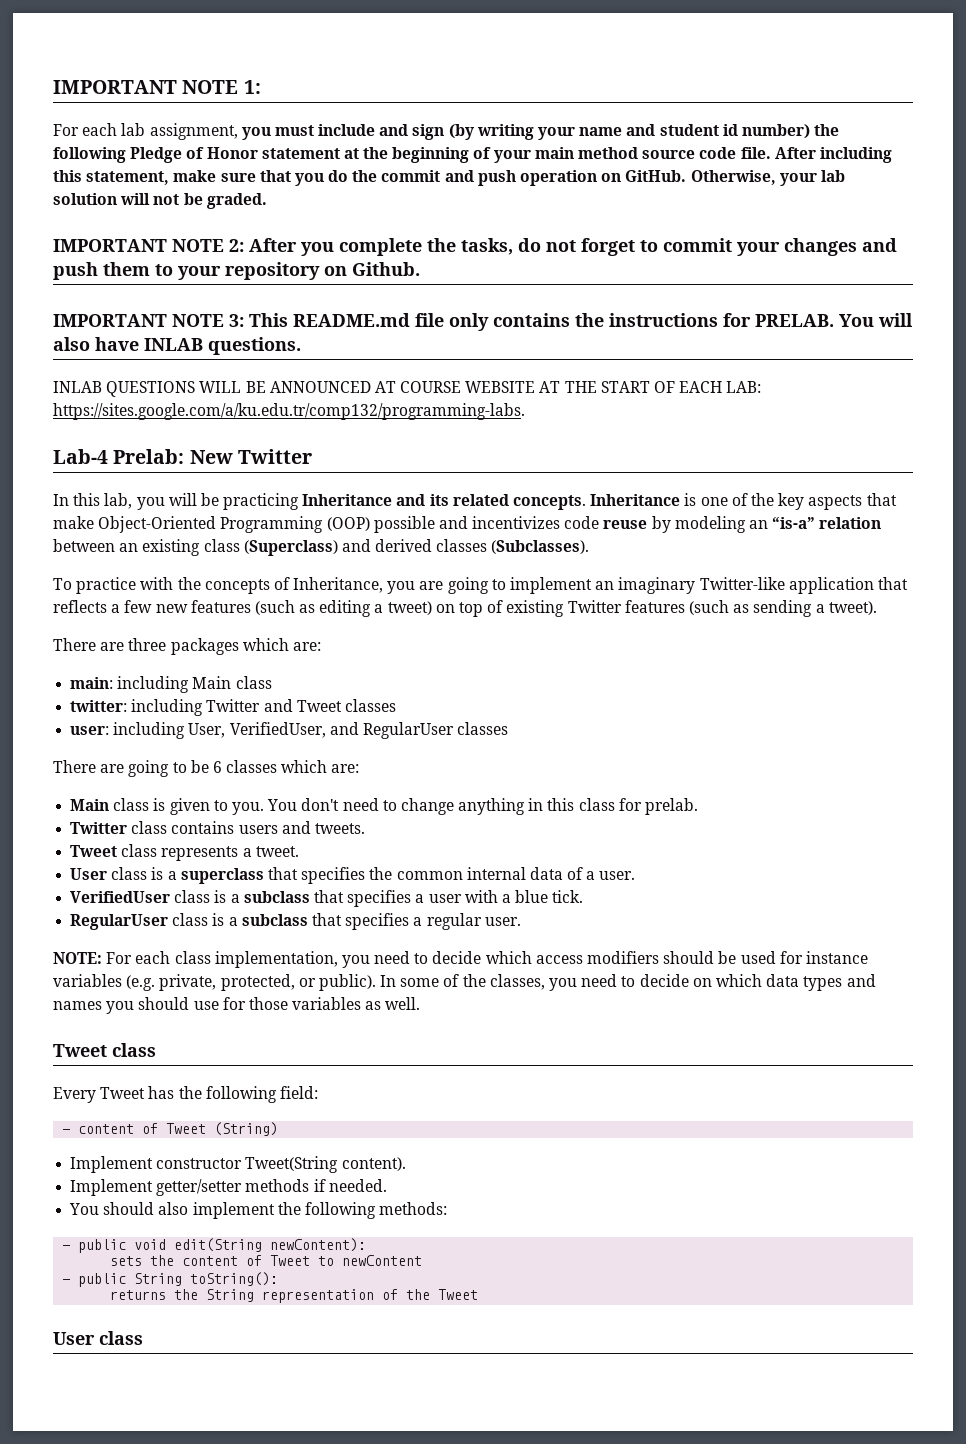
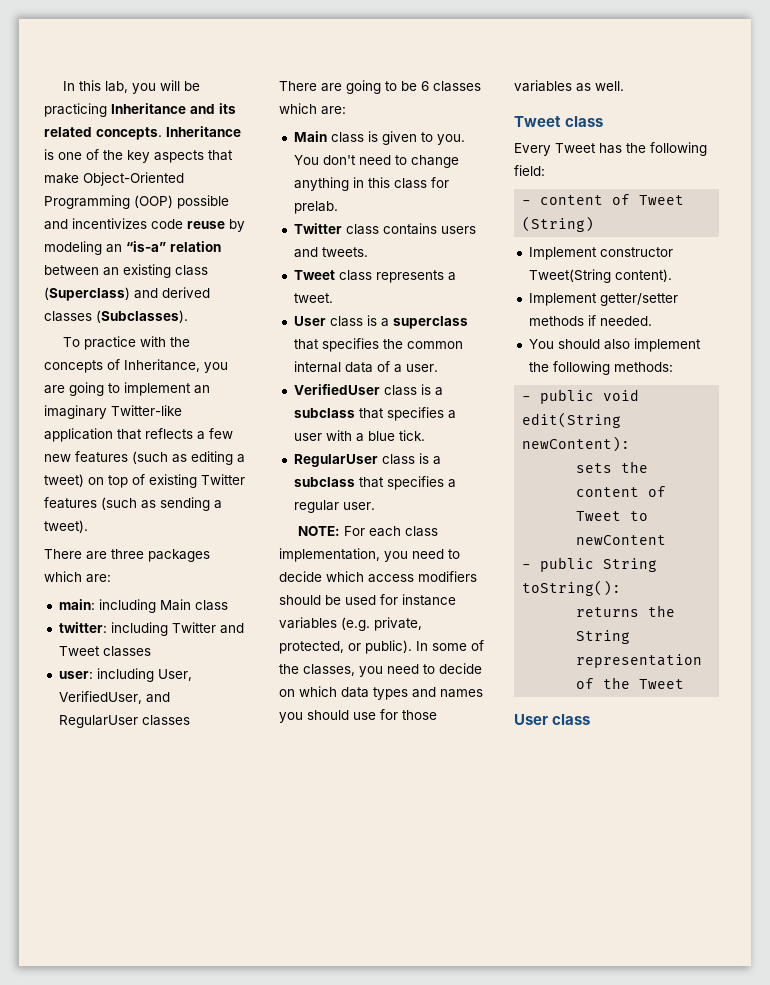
[53,80,261,94] [53,123,840,140] [53,147,892,163] [53,170,845,186] [53,193,267,209] [53,238,897,256] [53,262,420,280] [53,313,913,331] [53,337,301,355] [53,381,762,397] [53,403,525,420] [53,449,312,464] IMPORTANT NOTE 1: // For each lab assignment, you must include and sign (by writing your name and student id number) the following Pledge of Honor statement at the beginning of your main method source code file. After including this statement, make sure that you do the commit and push operation on GitHub. Otherwise, your lab solution will not be graded. // IMPORTANT NOTE 2: After you complete the tasks, do not forget to commit your changes and push them to your repository on Github. // IMPORTANT NOTE 3: This README.md file only contains the instructions for PRELAB. You will also have INLAB questions. // INLAB QUESTIONS WILL BE ANNOUNCED AT COURSE WEBSITE AT THE START OF EACH LAB: https://sites.google.com/a/ku.edu.tr/comp132/programming-labs. // Lab-4 Prelab: New Twitter // -> (62, 86) none

